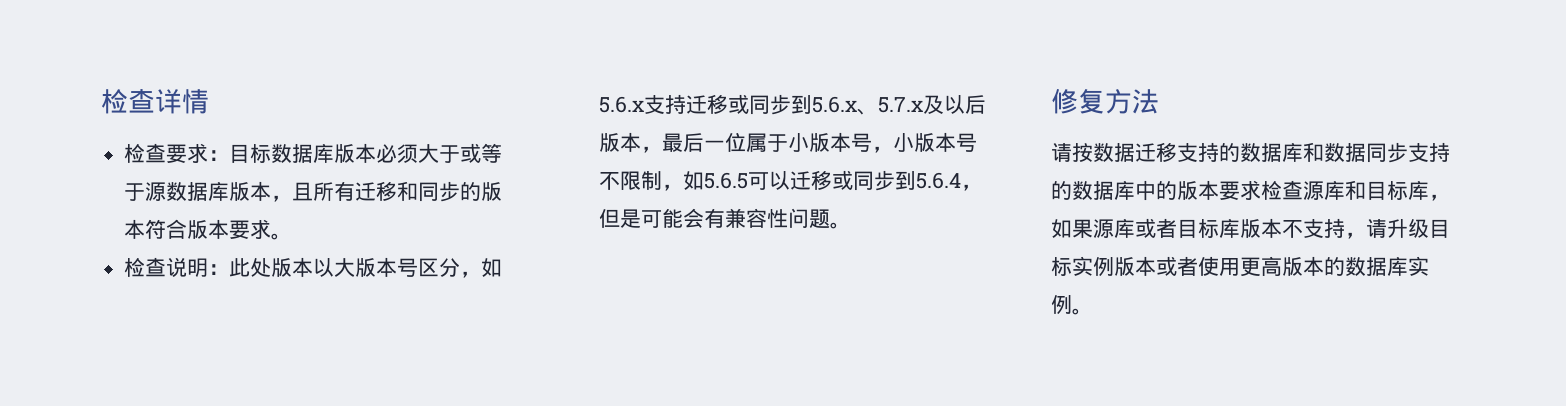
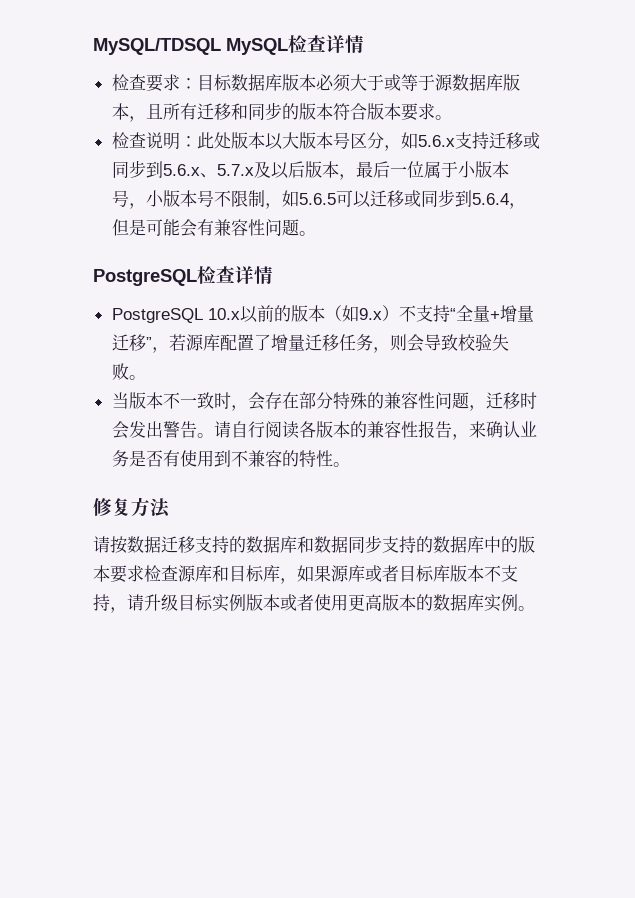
(101, 101) none -> [93,38,288,55] MySQL/TDSQL MySQL
(852, 225) none -> [93,266,273,286] [111,305,534,323] [111,334,509,353] [111,363,146,380] [111,392,537,411] [111,421,537,440] [111,450,350,468] // PostgreSQL检查详情 // PostgreSQL 10.x以前的版本（如9.x）不支持“全量+增量迁移”，若源库配置了增量迁移任务，则会导致校验失败。 // 当版本不一致时，会存在部分特殊的兼容性问题，迁移时会发出警告。请自行阅读各版本的兼容性报告，来确认业务是否有使用到不兼容的特性。

